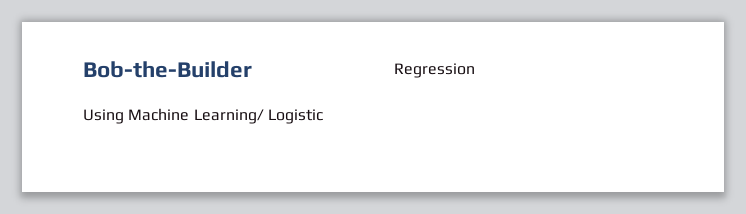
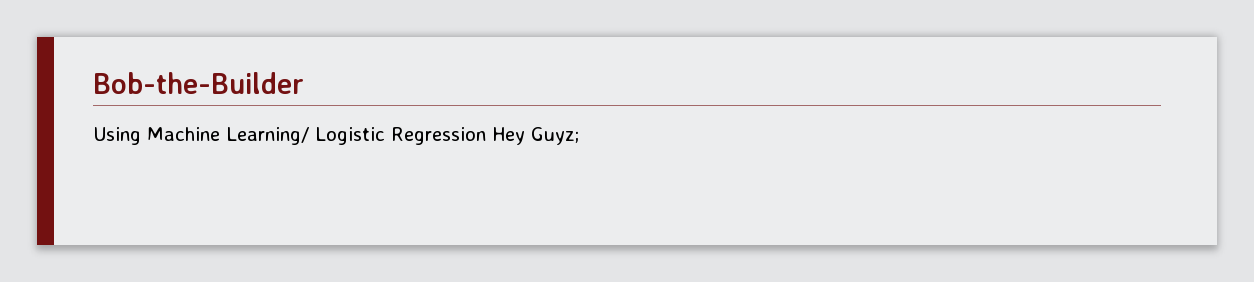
(475, 70) none -> [492,127,579,145] Hey Guyz;

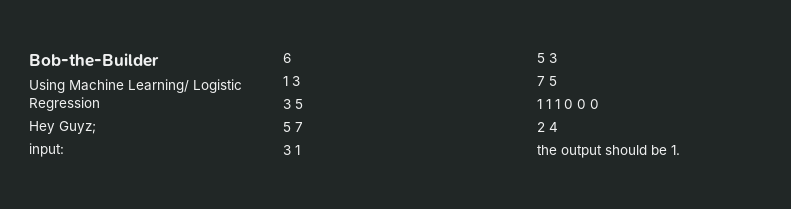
(486, 136) none -> (100, 104) //
(579, 136) none -> [29,143,64,157] [283,53,291,63] [283,76,300,86] [283,99,303,109] [283,122,303,132] [283,145,300,155] [537,53,557,63] [537,76,557,86] [537,99,599,109] [537,122,558,132] [537,145,680,158] // input: // 6 // 1 3 // 3 5 // 5 7 // 3 1 // 5 3 // 7 5 // 1 1 1 0 0 0 // 2 4 // the output should be 1.

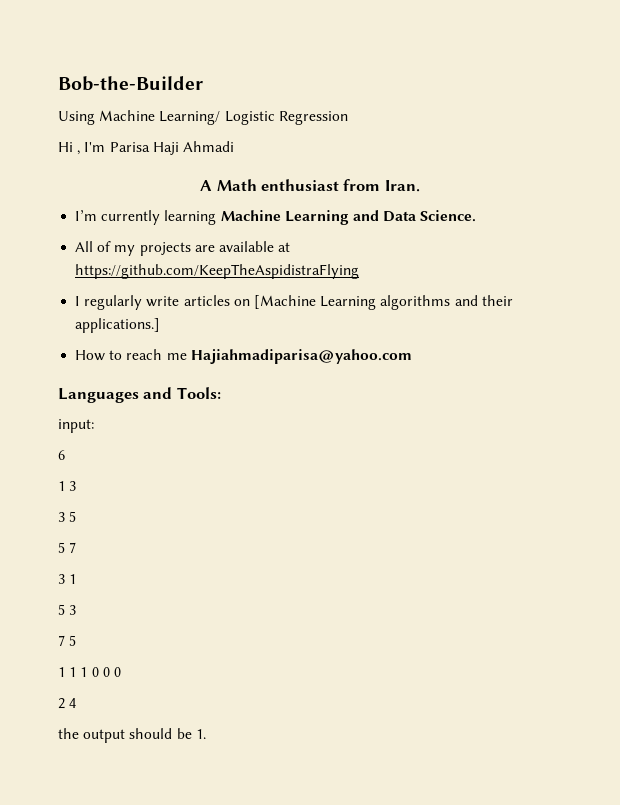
[29,121,96,134] Hey Guyz; -> [58,141,234,155] [200,179,420,192] [75,210,477,225] [75,241,291,256] [75,264,360,279] [75,295,513,310] [75,318,161,333] [75,349,412,364] [58,387,221,403] Hi , I'm Parisa Haji Ahmadi // A Math enthusiast from Iran. // I’m currently learning Machine Learning and Data Science. // All of my projects are available at https://github.com/KeepTheAspidistraFlying // I regularly write articles on [Machine Learning algorithms and their applications.] // How to reach me Hajiahmadiparisa@yahoo.com // Languages and Tools:

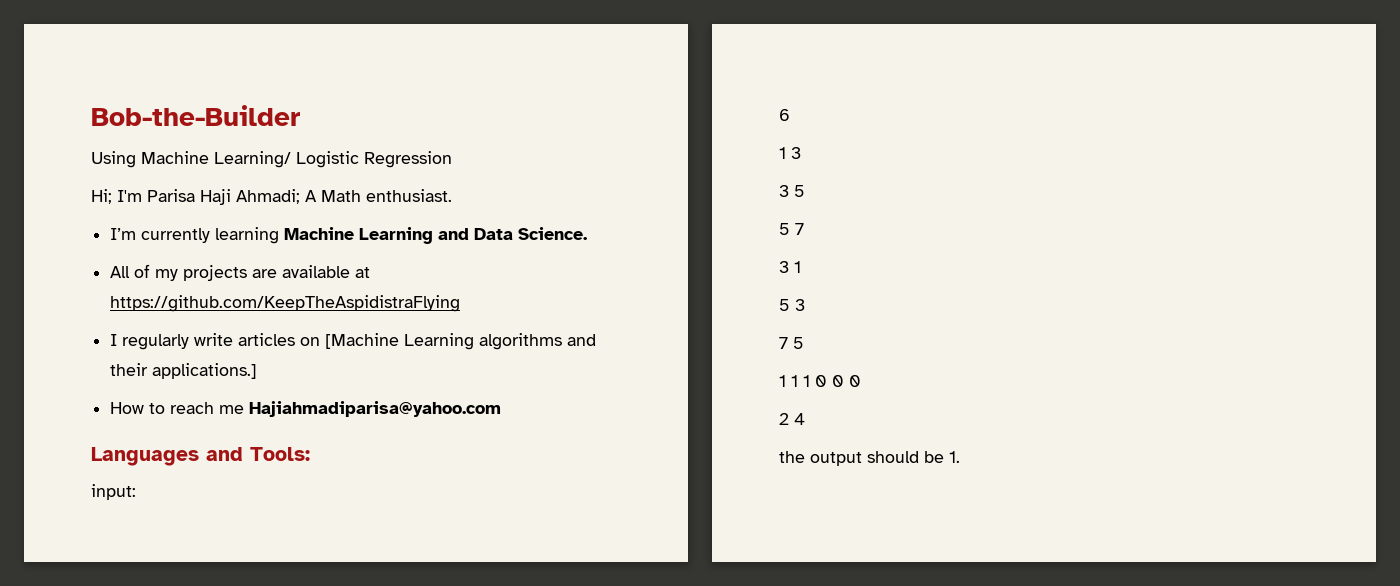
[58,142,81,155] Hi , -> [91,189,112,204] Hi;
[182,141,234,152] Ahmadi // -> [236,189,300,204] Ahmadi;
[261,179,420,192] enthusiast from Iran. -> [366,189,452,202] enthusiast.

